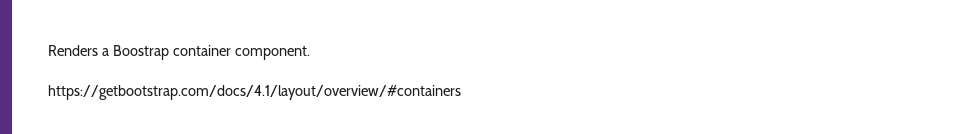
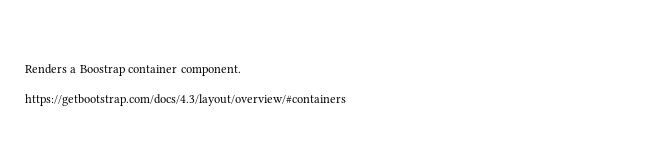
[48,85,461,100] https://getbootstrap.com/docs/4.1/layout/overview/#containers -> [25,94,346,106] https://getbootstrap.com/docs/4.3/layout/overview/#containers

